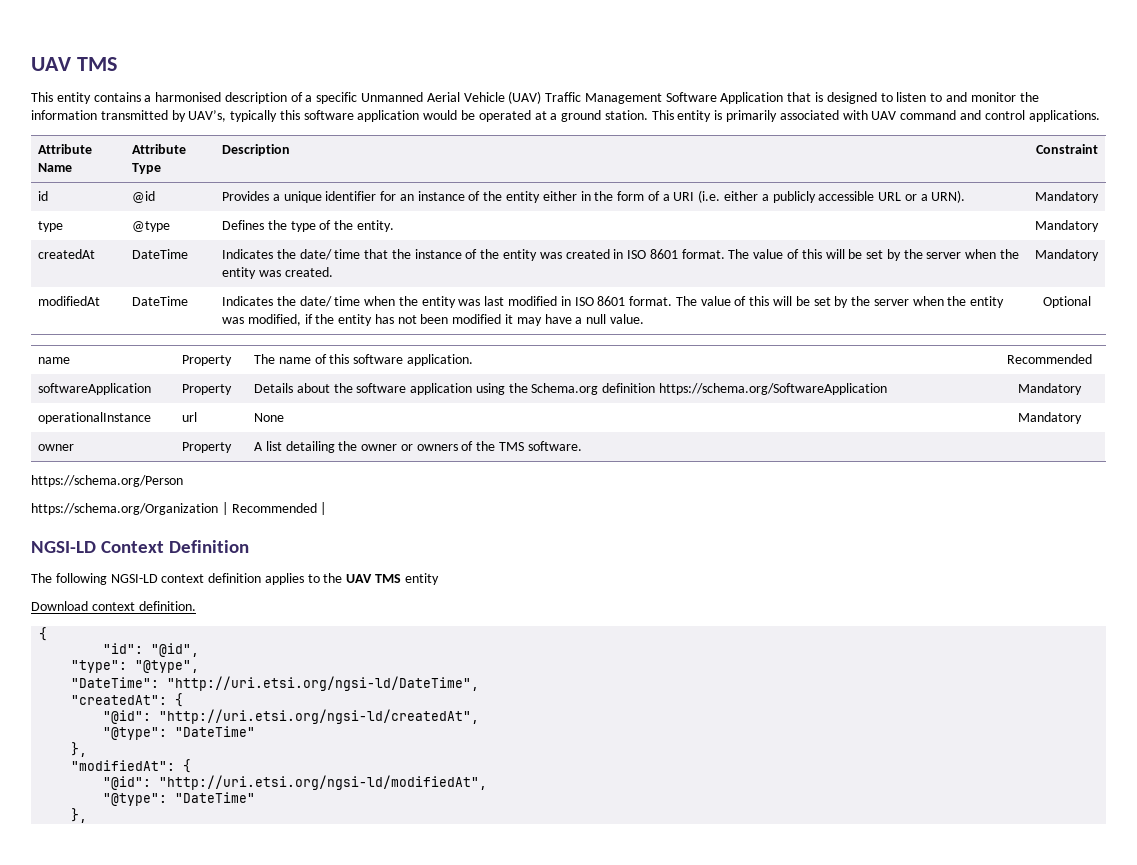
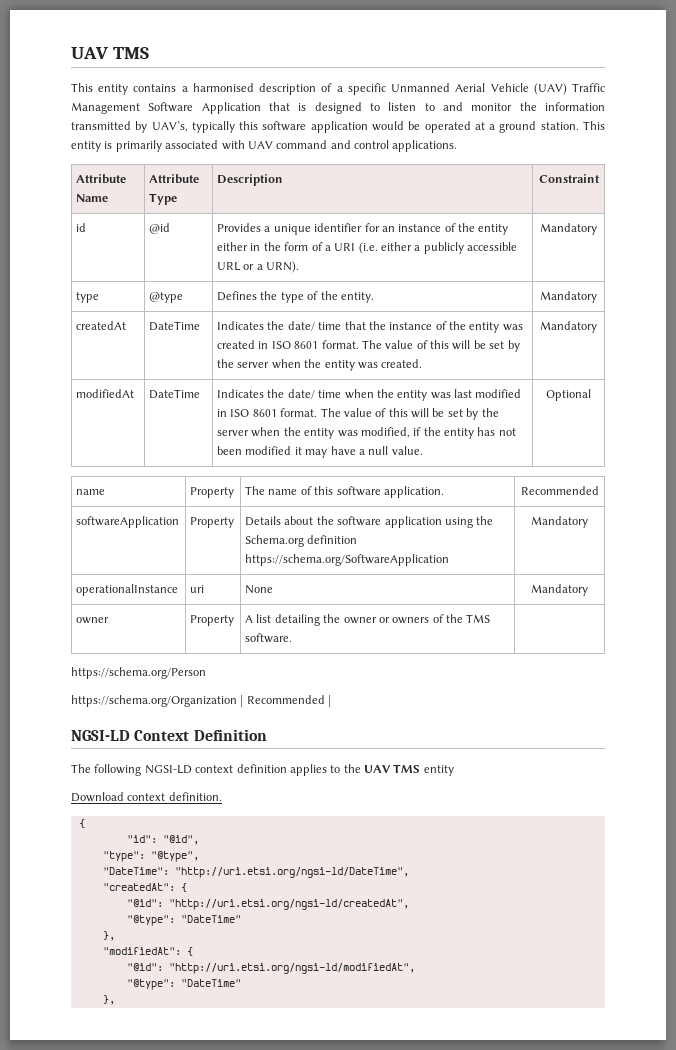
[181,412,197,422] url -> [190,585,205,593] uri

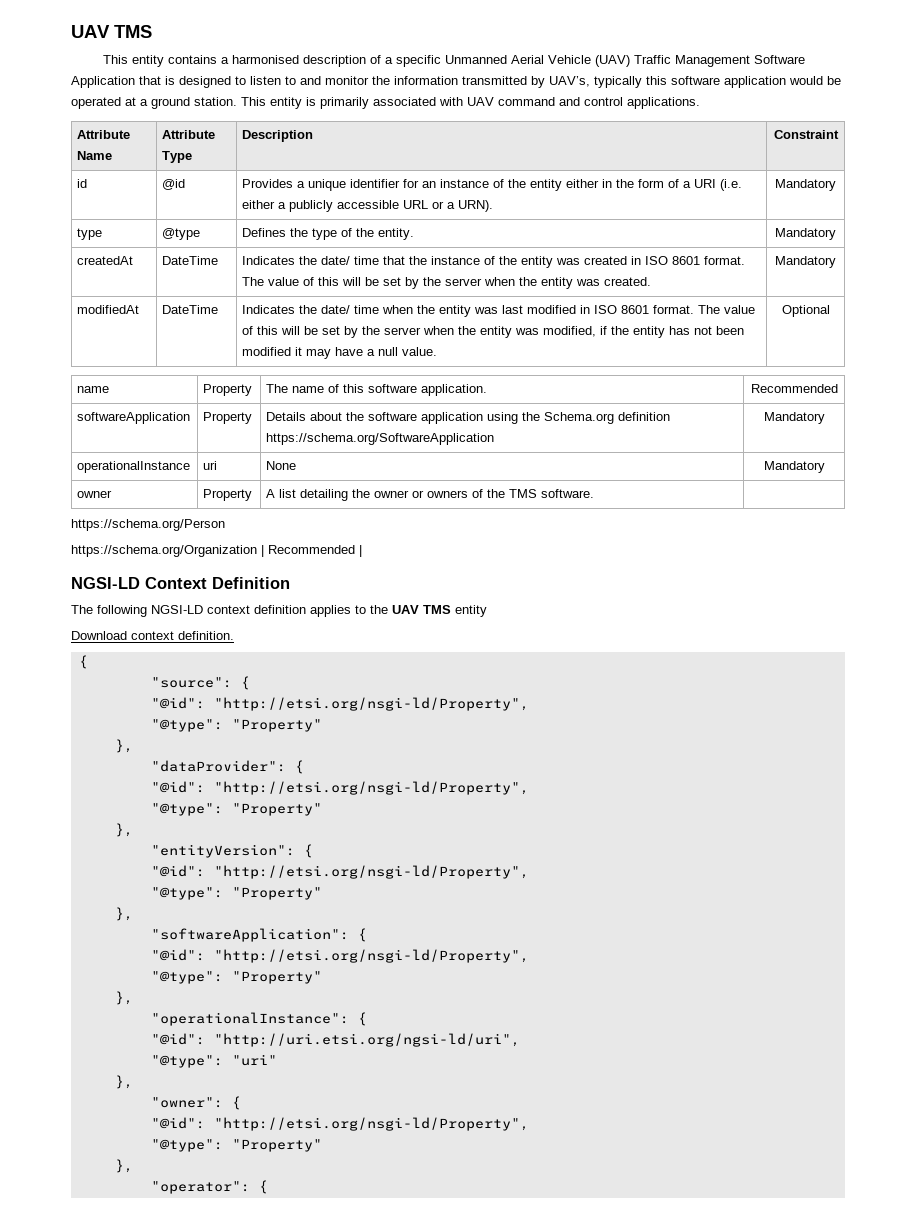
[126,835,199,845] [102,851,199,862] [102,867,409,878] [102,883,187,892] [126,899,409,910] [126,915,241,926] [102,931,115,941] [102,947,193,956] [126,963,415,974] [126,979,241,990] [102,995,115,1005] "id": "@id", // "type": "@type", // "DateTime": "http://uri.etsi.org/ngsi-ld/DateTime", // "createdAt": { // "@id": "http://uri.etsi.org/ngsi-ld/createdAt", // "@type": "DateTime" // }, // "modifiedAt": { // "@id": "http://uri.etsi.org/ngsi-ld/modifiedAt", // "@type": "DateTime" // }, -> [150,676,250,690] [150,697,529,711] [150,719,322,732] [114,739,133,753] [150,760,304,774] [150,781,529,795] [150,803,322,816] [114,823,133,837] [150,844,313,858] [150,865,529,879] [150,887,322,900] [114,907,133,921] [150,928,367,942] [150,949,529,963] [150,971,322,984] [114,991,133,1005] [150,1012,367,1026] [150,1033,520,1047] [150,1054,277,1068] [114,1075,133,1089] [150,1096,241,1110] [150,1117,529,1131] [150,1139,322,1152] [114,1159,133,1173] [150,1180,268,1194] "source": { // "@id": "http://etsi.org/nsgi-ld/Property", // "@type": "Property" // }, // "dataProvider": { // "@id": "http://etsi.org/nsgi-ld/Property", // "@type": "Property" // }, // "entityVersion": { // "@id": "http://etsi.org/nsgi-ld/Property", // "@type": "Property" // }, // "softwareApplication": { // "@id": "http://etsi.org/nsgi-ld/Property", // "@type": "Property" // }, // "operationalInstance": { // "@id": "http://uri.etsi.org/ngsi-ld/uri", // "@type": "uri" // }, // "owner": { // "@id": "http://etsi.org/nsgi-ld/Property", // "@type": "Property" // }, // "operator": {

